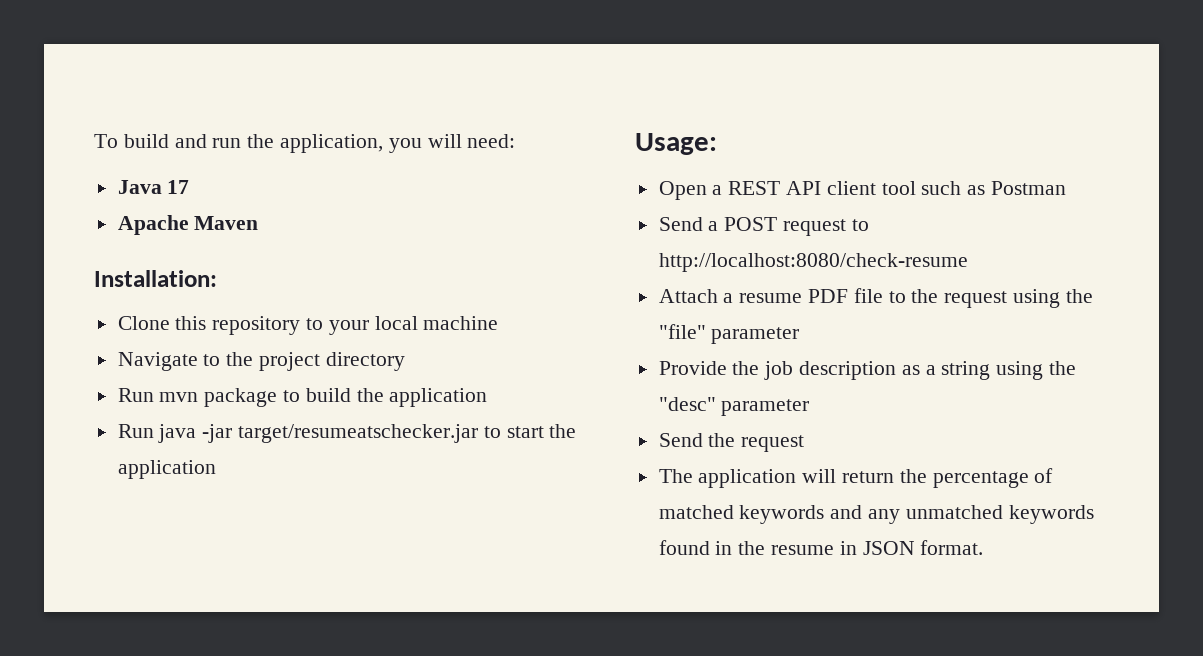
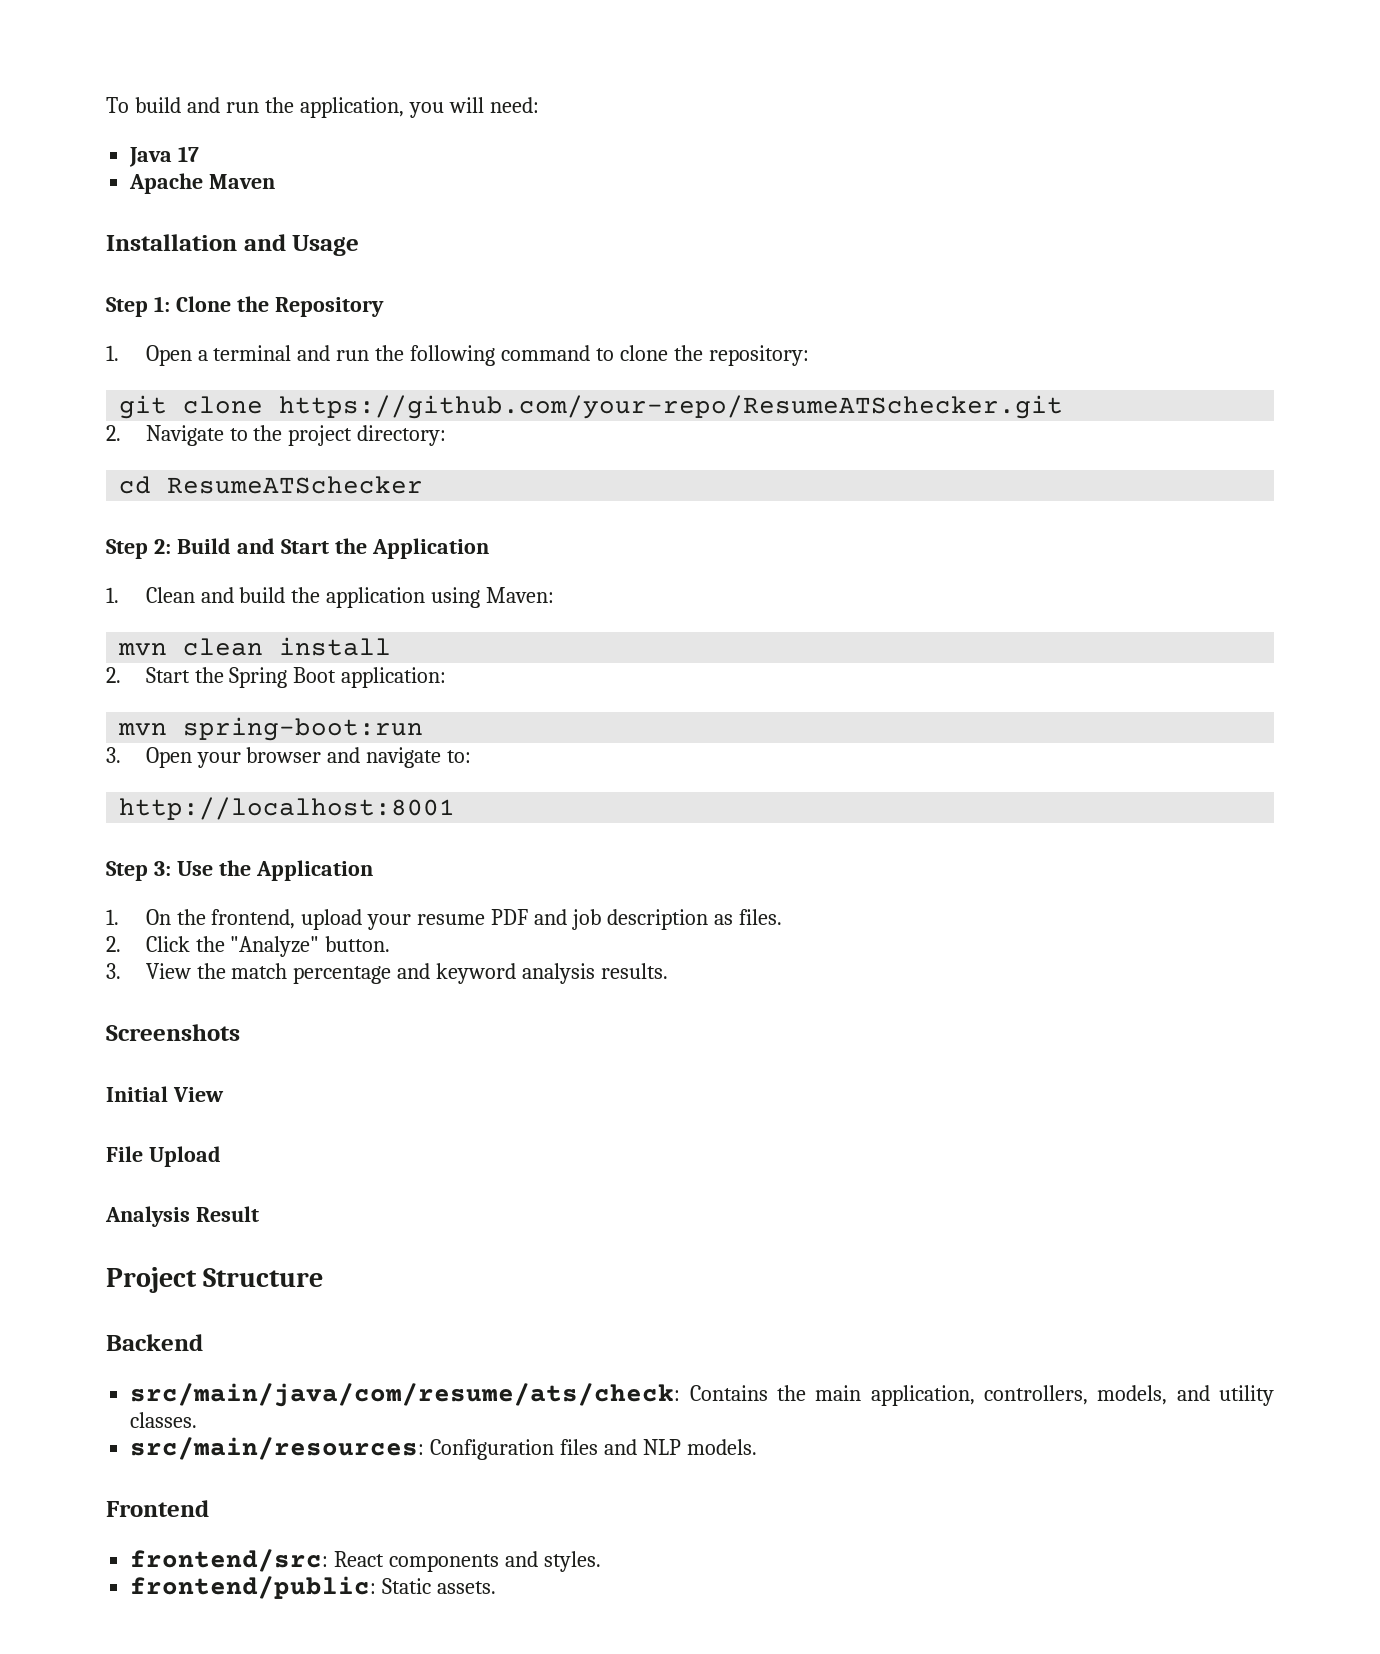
[94,270,217,287] [117,316,499,335] [117,352,405,371] [117,388,488,407] [117,424,577,443] [117,460,216,479] [635,133,717,155] [658,181,1067,200] [658,217,869,236] [658,253,968,272] [658,288,1093,308] [658,324,800,344] [658,361,1077,380] [658,397,810,416] [658,433,805,452] [658,468,1054,488] [658,505,1094,524] [658,540,984,555] Installation: // Clone this repository to your local machine // Navigate to the project directory // Run mvn package to build the application // Run java -jar target/resumeatschecker.jar to start the application // Usage: // Open a REST API client tool such as Postman // Send a POST request to http://localhost:8080/check-resume // Attach a resume PDF file to the request using the "file" parameter // Provide the job description as a string using the "desc" parameter // Send the request // The application will return the percentage of matched keywords and any unmatched keywords found in the resume in JSON format. -> [106,234,360,256] [106,296,384,317] [106,345,809,366] [119,395,1064,419] [106,425,447,446] [119,476,424,494] [106,538,489,559] [106,587,555,608] [118,637,392,656] [106,667,447,688] [118,717,424,741] [106,747,472,768] [119,797,456,820] [106,860,373,881] [106,909,782,930] [106,936,391,957] [106,963,669,984] [106,1024,240,1041] [106,1086,224,1102] [106,1146,221,1167] [105,1206,259,1227] [106,1267,324,1293] [106,1334,203,1351] [130,1383,1274,1407] [130,1412,198,1428] [130,1437,757,1460] [106,1500,209,1517] [130,1549,601,1572] [130,1576,497,1599] Installation and Usage // Step 1: Clone the Repository // 1. Open a terminal and run the following command to clone the repository: // git clone https://github.com/your-repo/ResumeATSchecker.git // 2. Navigate to the project directory: // cd ResumeATSchecker // Step 2: Build and Start the Application // 1. Clean and build the application using Maven: // mvn clean install // 2. Start the Spring Boot application: // mvn spring-boot:run // 3. Open your browser and navigate to: // http://localhost:8001 // Step 3: Use the Application // 1. On the frontend, upload your resume PDF and job description as files. // 2. Click the "Analyze" button. // 3. View the match percentage and keyword analysis results. // Screenshots // Initial View // File Upload // Analysis Result // Project Structure // Backend // src/main/java/com/resume/ats/check: Contains the main application, controllers, models, and utility classes. // src/main/resources: Configuration files and NLP models. // Frontend // frontend/src: React components and styles. // frontend/public: Static assets.

